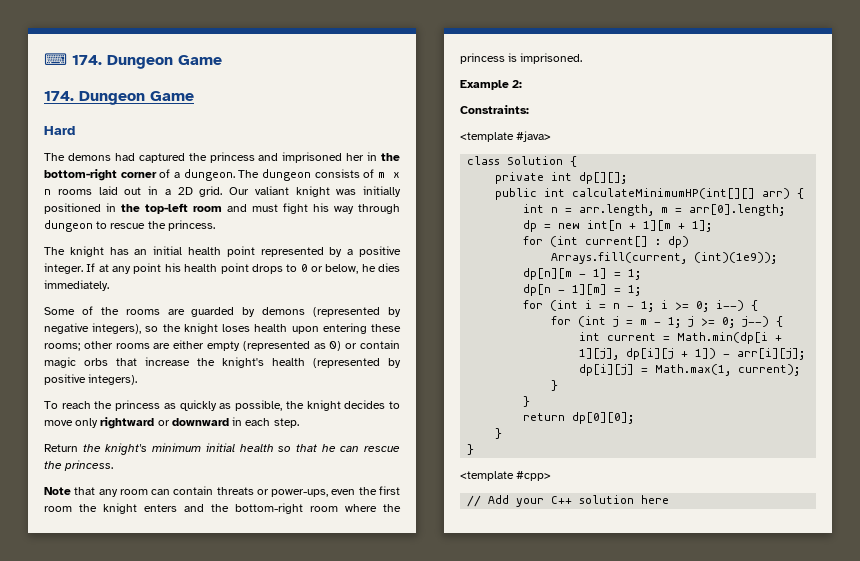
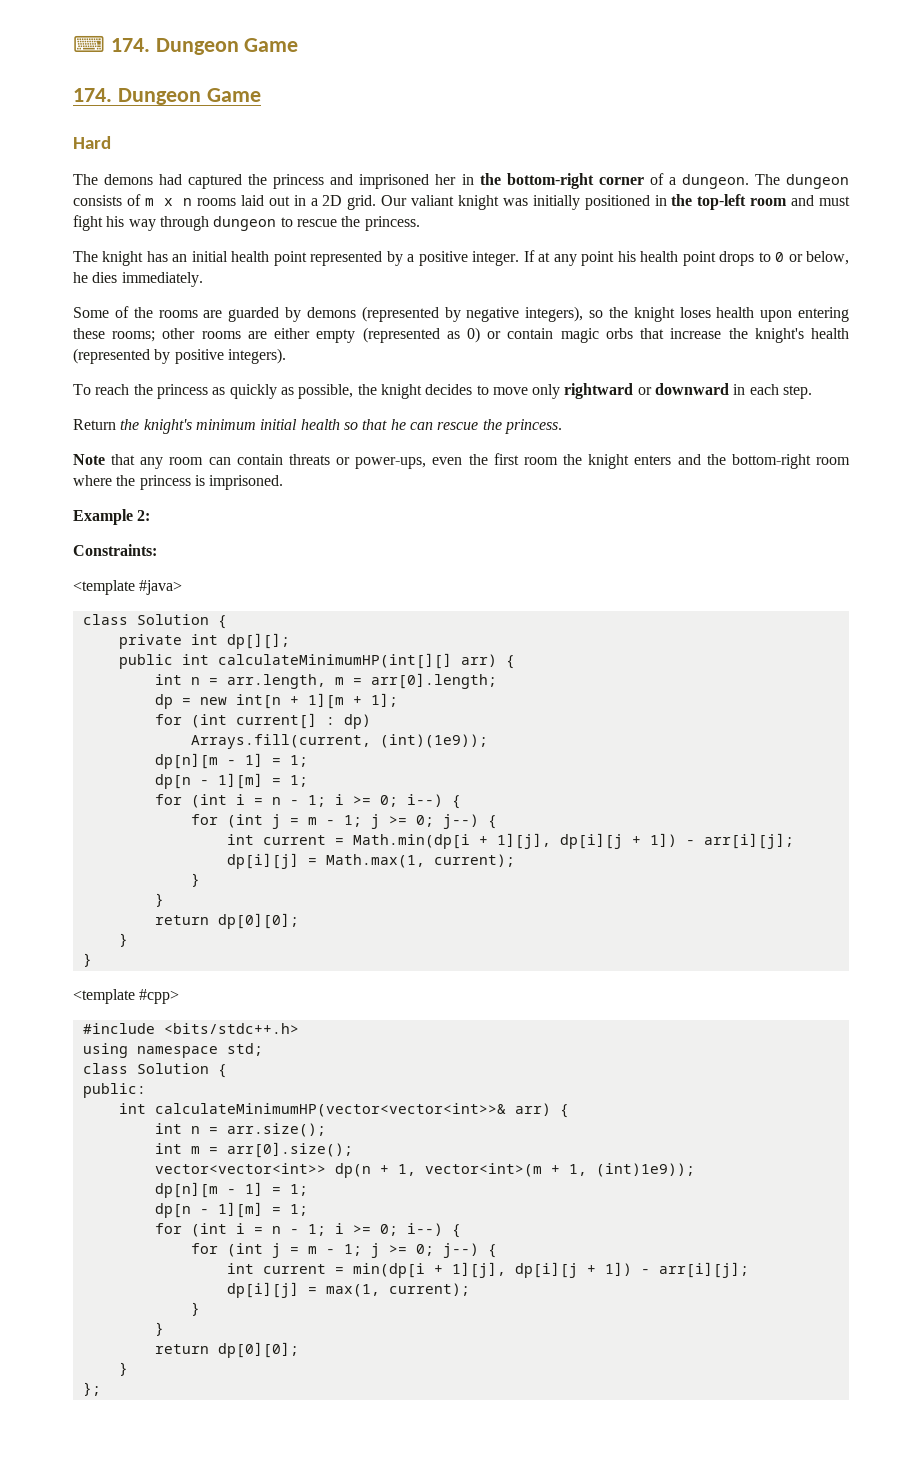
[467,495,670,507] // Add your C++ solution here -> [82,1023,299,1034] [82,1043,263,1058] [82,1063,227,1078] [82,1083,146,1098] [118,1103,569,1118] [154,1123,326,1137] [154,1142,353,1158] [154,1163,695,1178] [154,1182,308,1198] [154,1202,308,1218] [154,1223,461,1238] [190,1243,497,1258] [226,1262,749,1278] [226,1282,470,1298] [190,1302,200,1316] [154,1322,164,1336] [154,1342,299,1358] [118,1362,128,1376] [82,1382,101,1396] #include <bits/stdc++.h> // using namespace std; // class Solution { // public: // int calculateMinimumHP(vector<vector<int>>& arr) { // int n = arr.size(); // int m = arr[0].size(); // vector<vector<int>> dp(n + 1, vector<int>(m + 1, (int)1e9)); // dp[n][m - 1] = 1; // dp[n - 1][m] = 1; // for (int i = n - 1; i >= 0; i--) { // for (int j = m - 1; j >= 0; j--) { // int current = min(dp[i + 1][j], dp[i][j + 1]) - arr[i][j]; // dp[i][j] = max(1, current); // } // } // return dp[0][0]; // } // };

